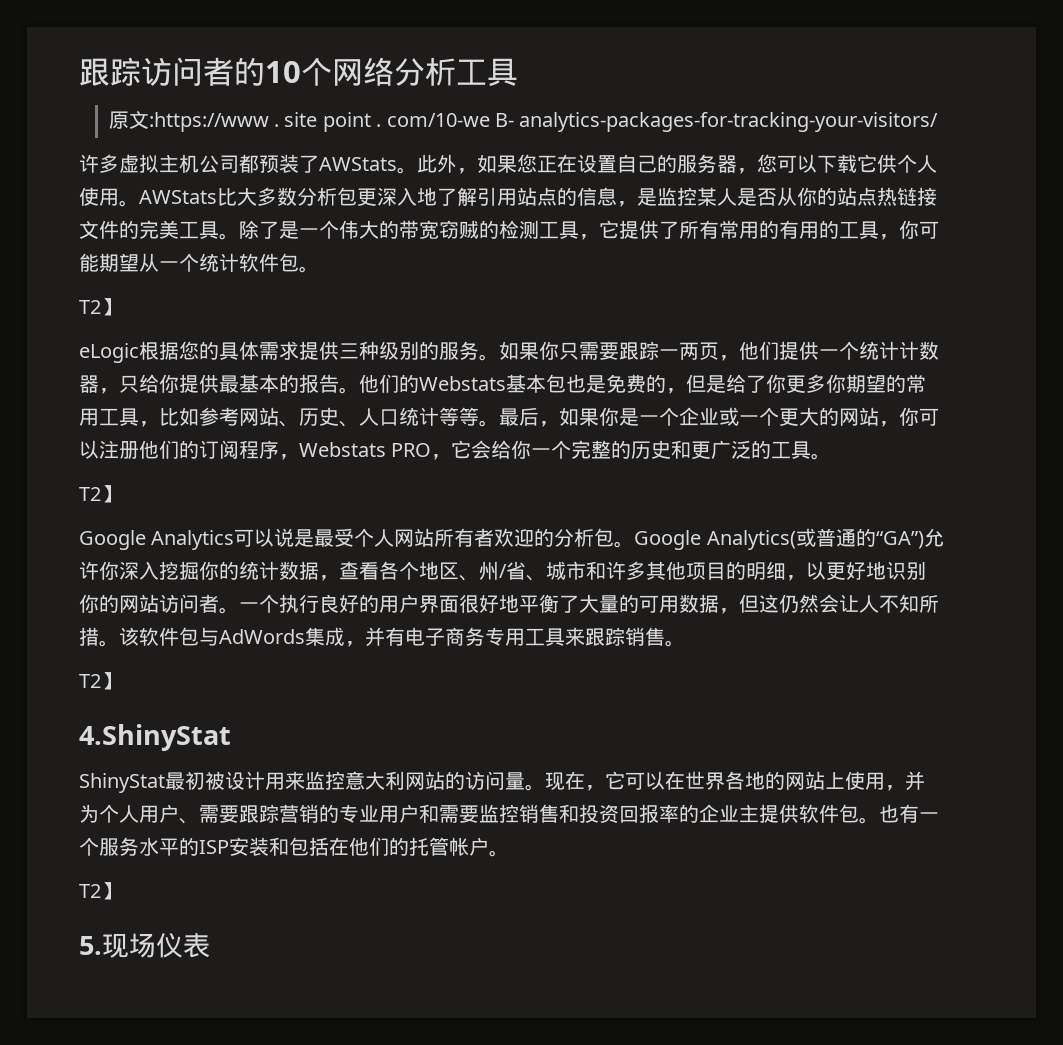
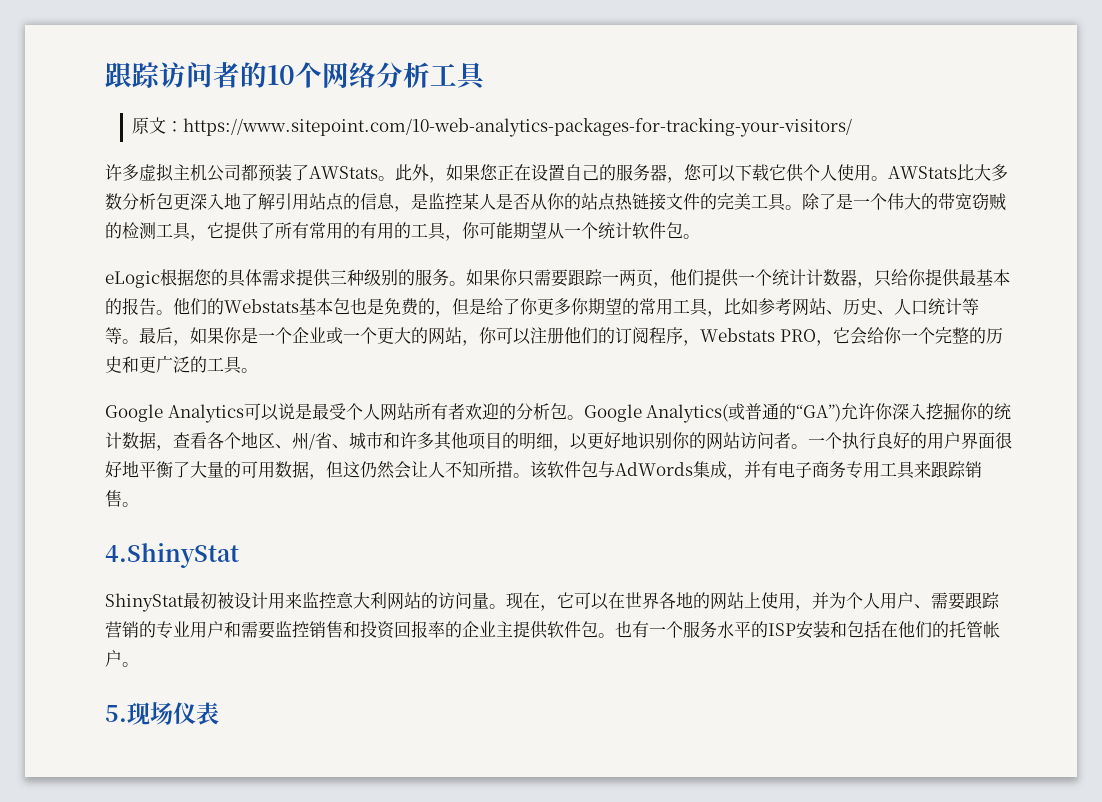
[148,112,939,132] :https://www . site point . com/10-we B- analytics-packages-for-tracking-your-visitors/ -> [166,118,853,137] ：https://www.sitepoint.com/10-web-analytics-packages-for-tracking-your-visitors/
[79,298,121,316] // T2】 -> (700, 236) none
[79,485,121,503] // T2】 -> (258, 370) none
[79,672,121,690] // T2】 -> (139, 504) none
[79,882,121,900] // T2】 -> (139, 664) none

